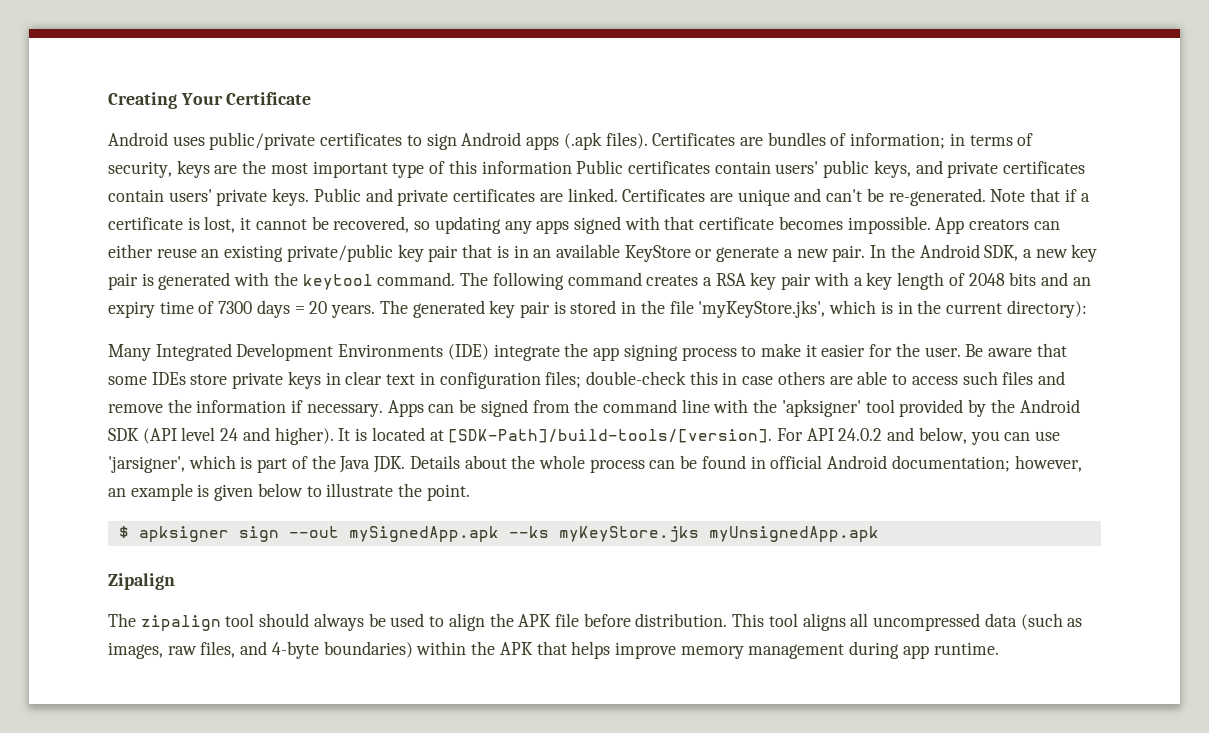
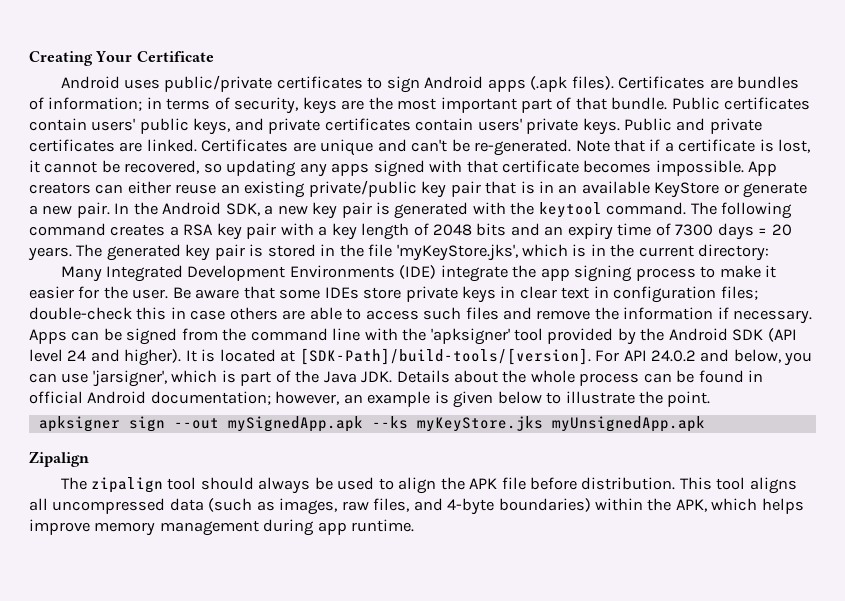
[392,160,572,178] type of this information -> [521,97,668,113] part of that bundle.
[1006,300,1087,318] directory): -> [698,244,770,261] directory:
[118,526,129,538] $ -> (711, 399) none
[499,641,567,655] APK that -> [675,498,758,512] APK, which

